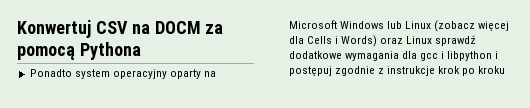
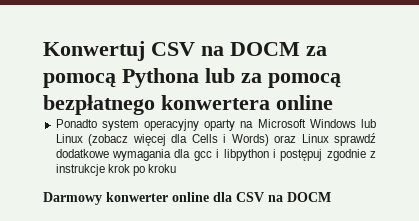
(141, 51) none -> [205,68,341,88] [43,95,333,115] lub za pomocą bezpłatnego konwertera online
(506, 70) none -> [43,192,331,205] // Darmowy konwerter online dla CSV na DOCM

